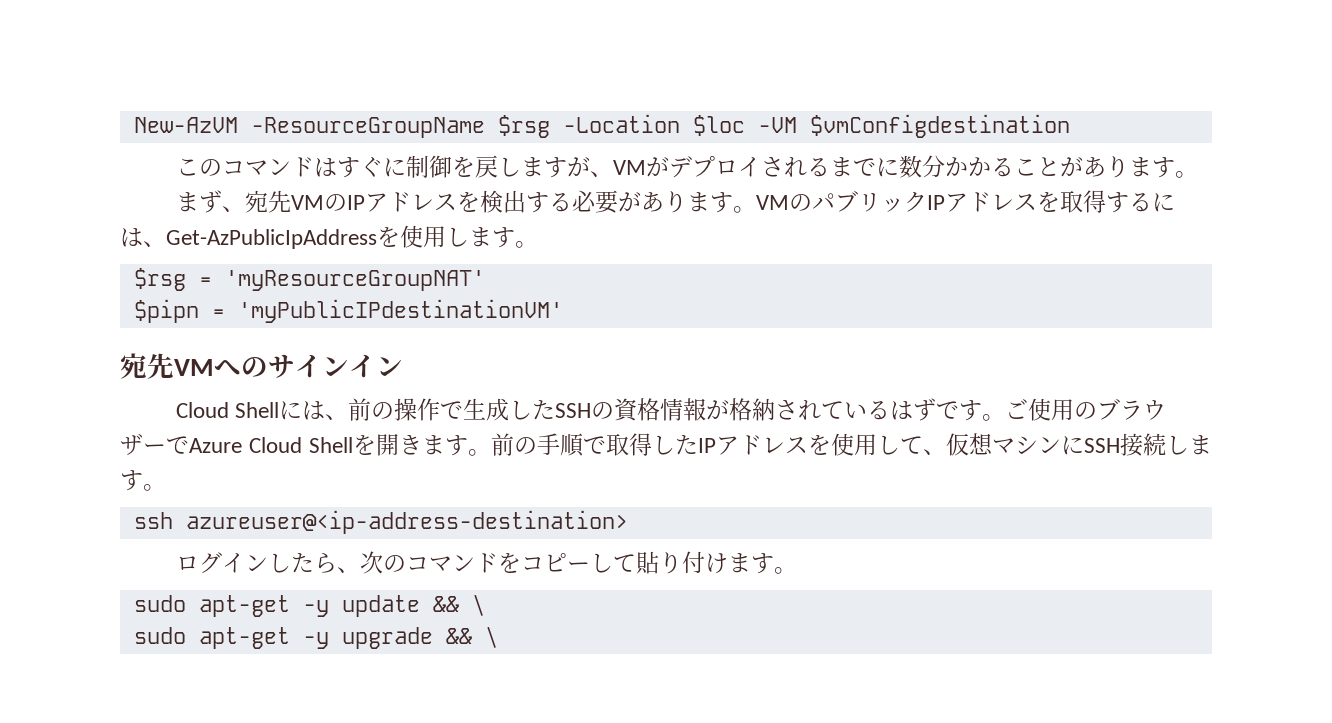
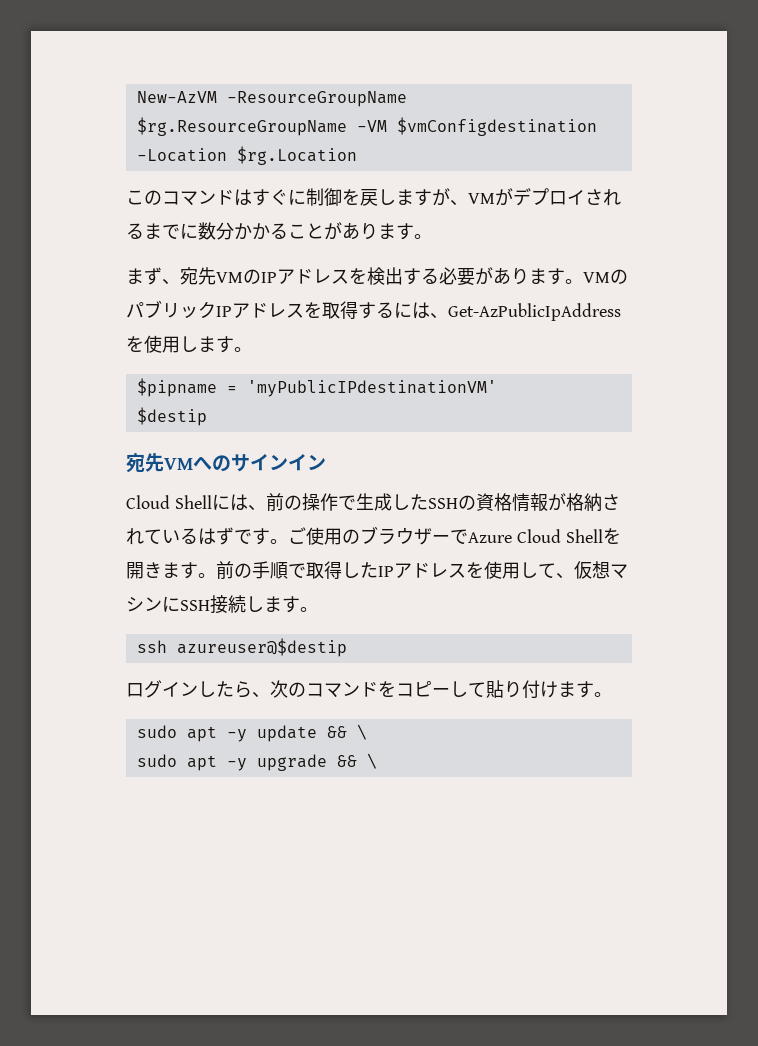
[497,114,745,138] $rsg -Location $loc -> [136,117,347,136] $rg.ResourceGroupName
(1070, 126) none -> [136,146,357,165] -Location $rg.Location
[133,268,485,291] [133,299,199,323] $rsg = 'myResourceGroupNAT' // $pipn -> [136,378,217,397] $pipname
(563, 311) none -> [136,407,207,426] // $destip
[185,510,628,534] azureuser@<ip-address-destination> -> [176,638,347,657] azureuser@$destip
[198,595,290,617] apt-get -> [186,726,217,742] apt
[198,627,290,649] apt-get -> [186,755,217,771] apt

